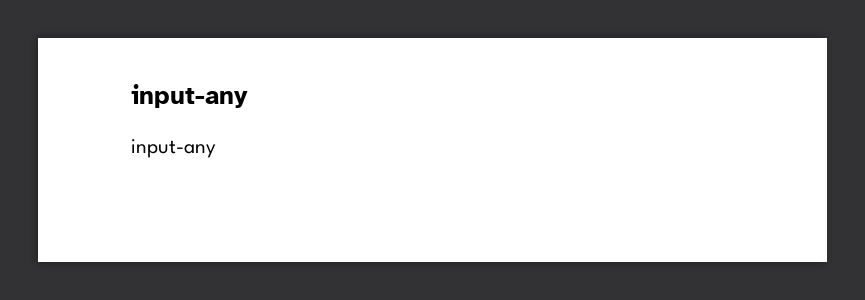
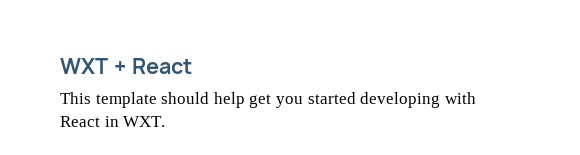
[131,84,248,108] [131,139,216,158] input-any // input-any -> [60,58,192,74] [60,92,476,108] [60,116,166,127] WXT + React // This template should help get you started developing with React in WXT.

